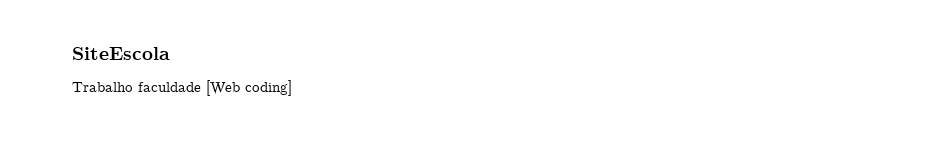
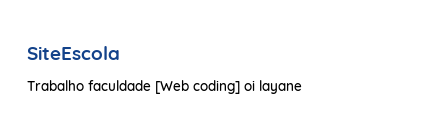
(292, 88) none -> [244,80,302,94] oi layane

